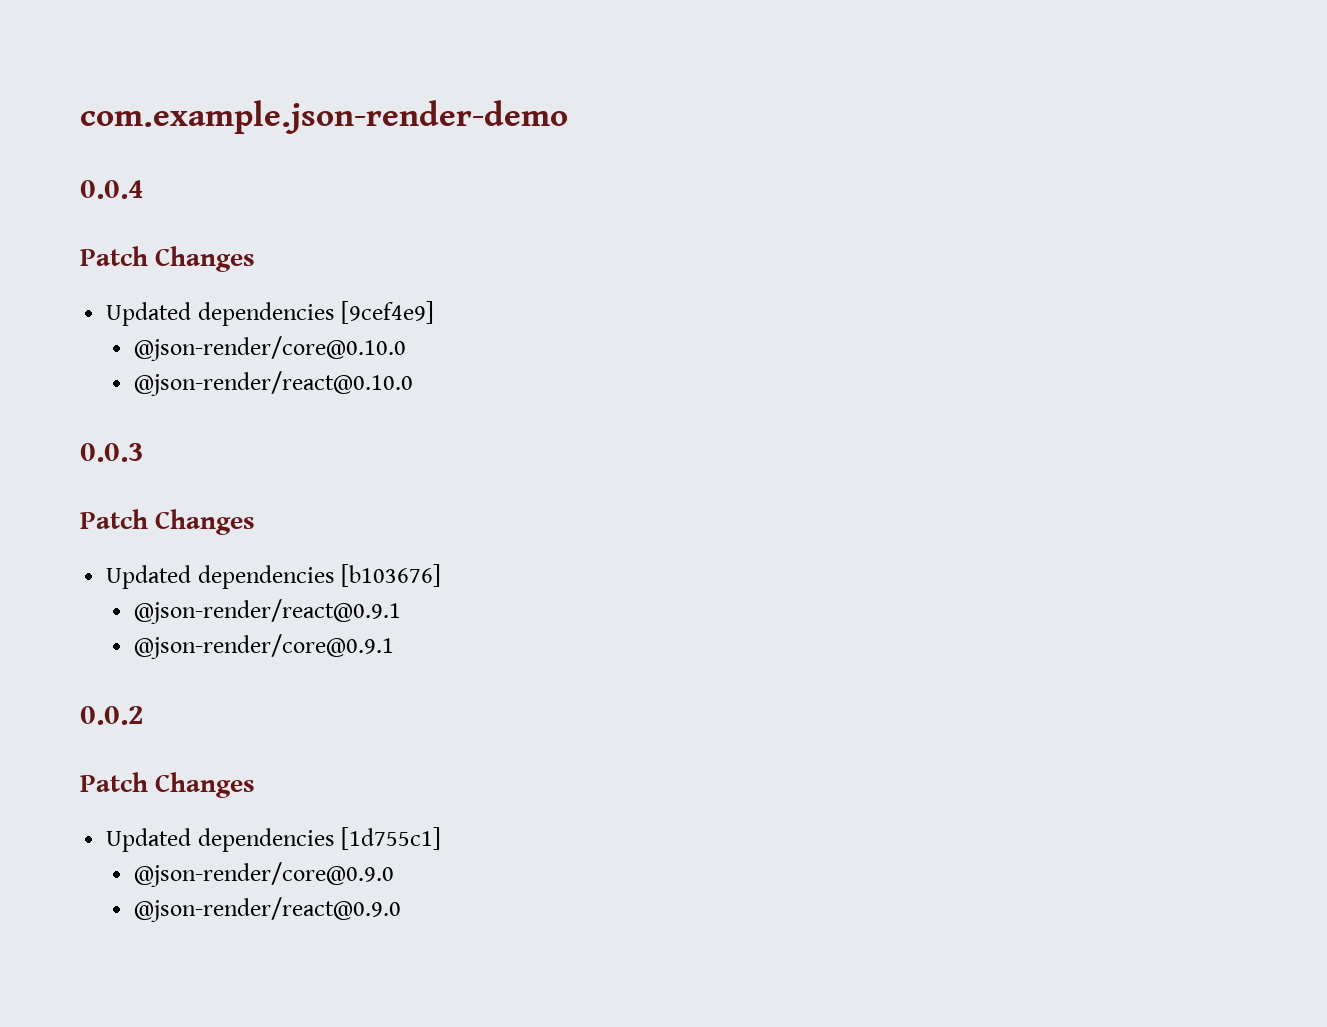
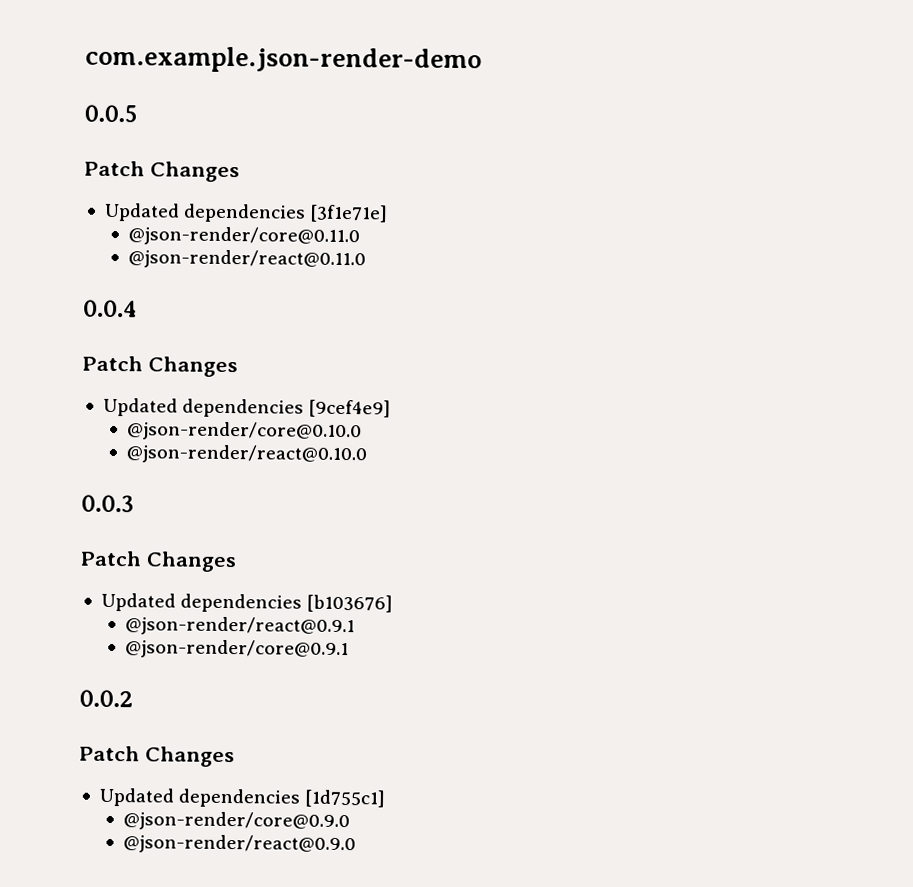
(568, 117) none -> [84,104,137,123] [84,160,240,183] [103,202,389,223] [127,226,360,247] [127,249,366,270] // 0.0.5 // Patch Changes // Updated dependencies [3f1e71e] // @json-render/core@0.11.0 // @json-render/react@0.11.0

